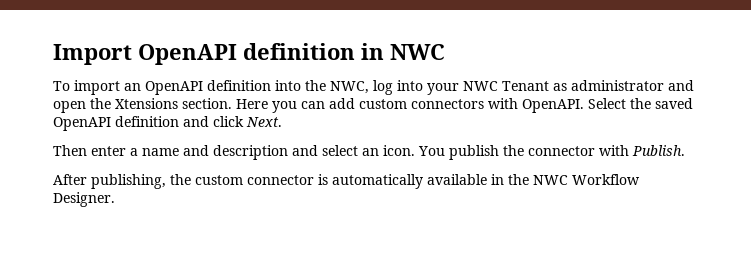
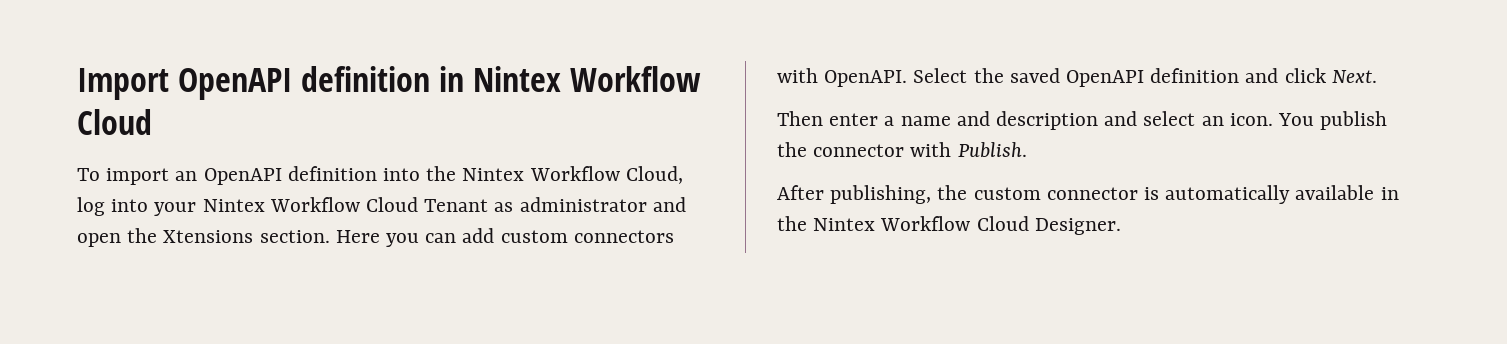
[390,44,445,60] NWC -> [473,66,702,92] [77,109,152,135] Nintex Workflow Cloud
[330,80,498,95] NWC, log into your NWC -> [462,166,683,184] [77,197,419,216] Nintex Workflow Cloud, log into your Nintex Workflow Cloud
[533,174,640,185] NWC Workflow -> [813,216,1029,231] Nintex Workflow Cloud

